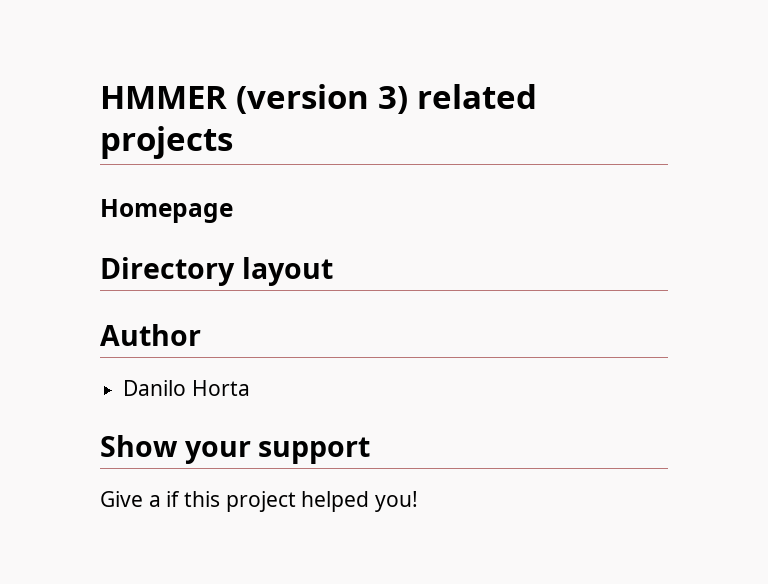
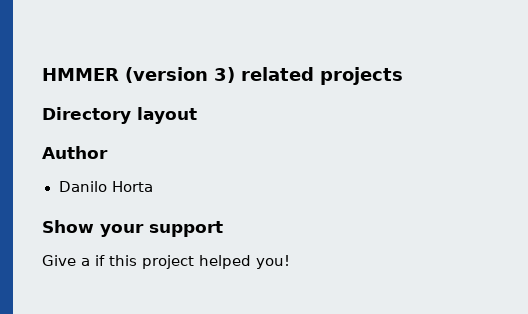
[100,199,233,223] // Homepage -> (403, 76) none

